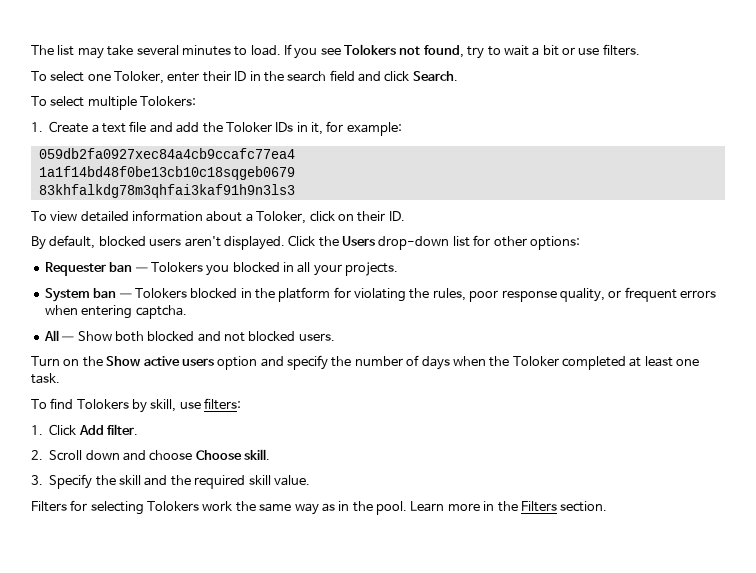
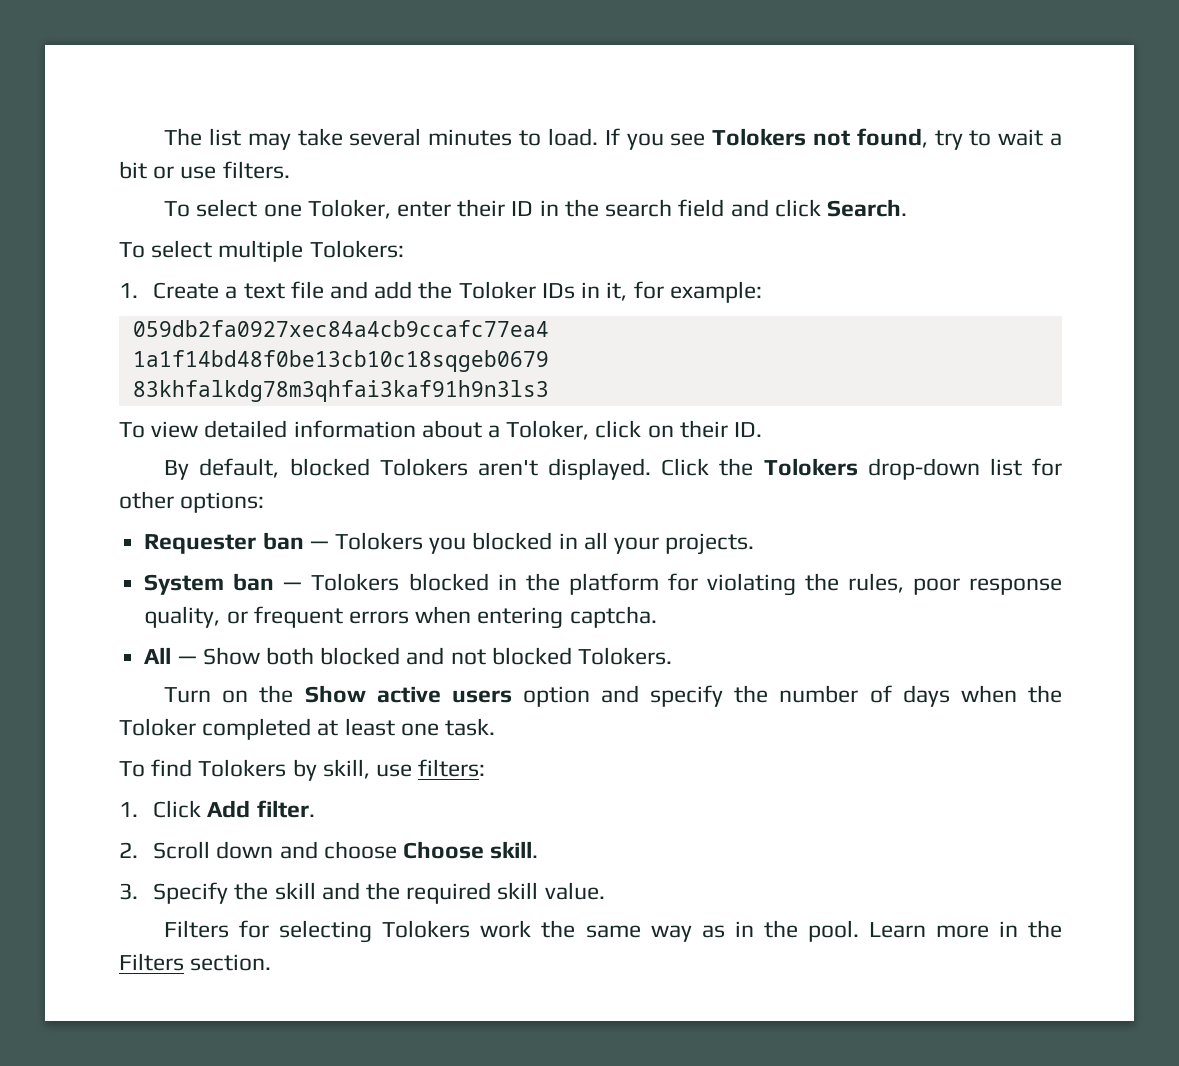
[149,238,182,246] users -> [379,458,468,476] Tolokers
[342,236,375,246] Users -> [763,458,858,476] Tolokers
[298,333,335,341] users. -> [577,647,672,665] Tolokers.

